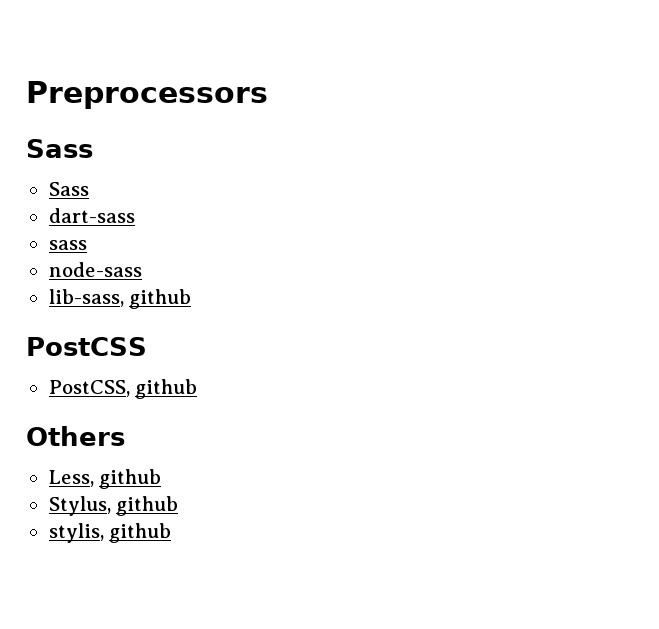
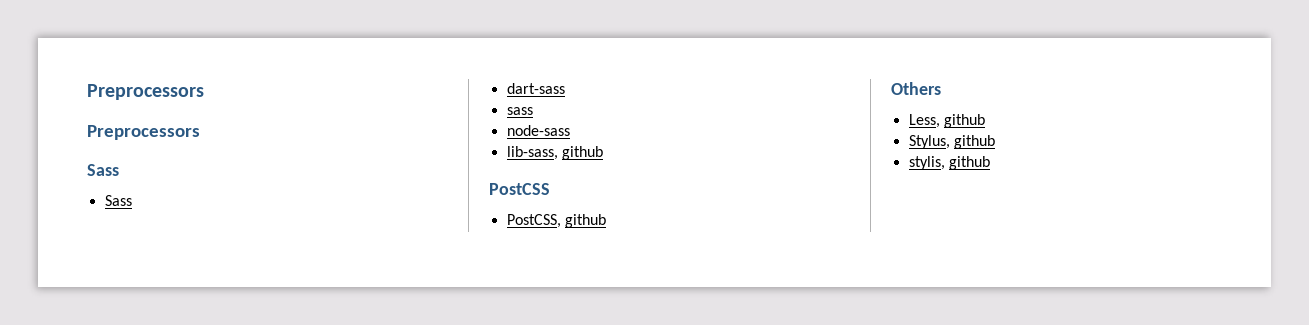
[26,81,268,109] Preprocessors -> [87,84,204,100] [87,125,200,140] Preprocessors // Preprocessors

